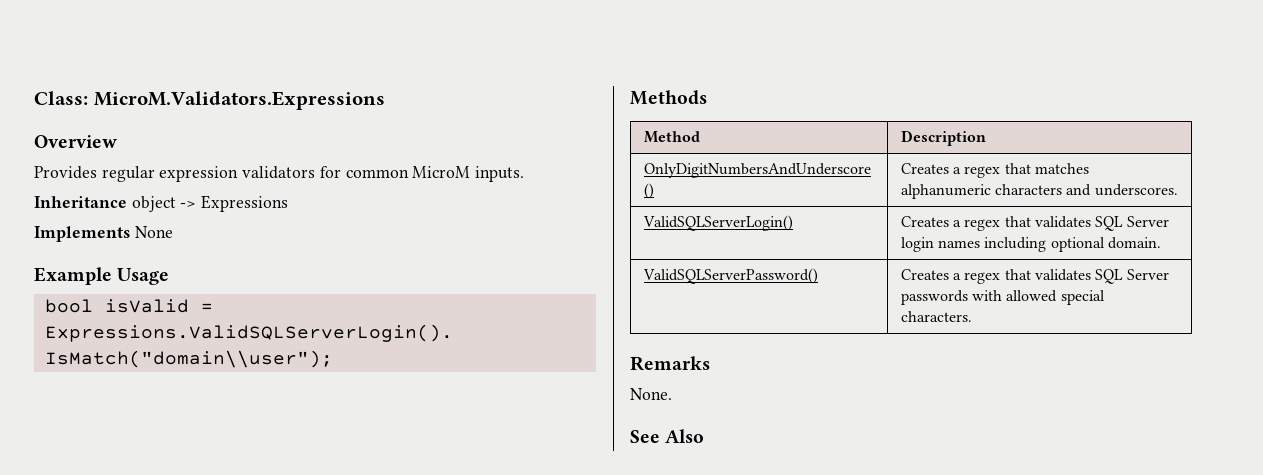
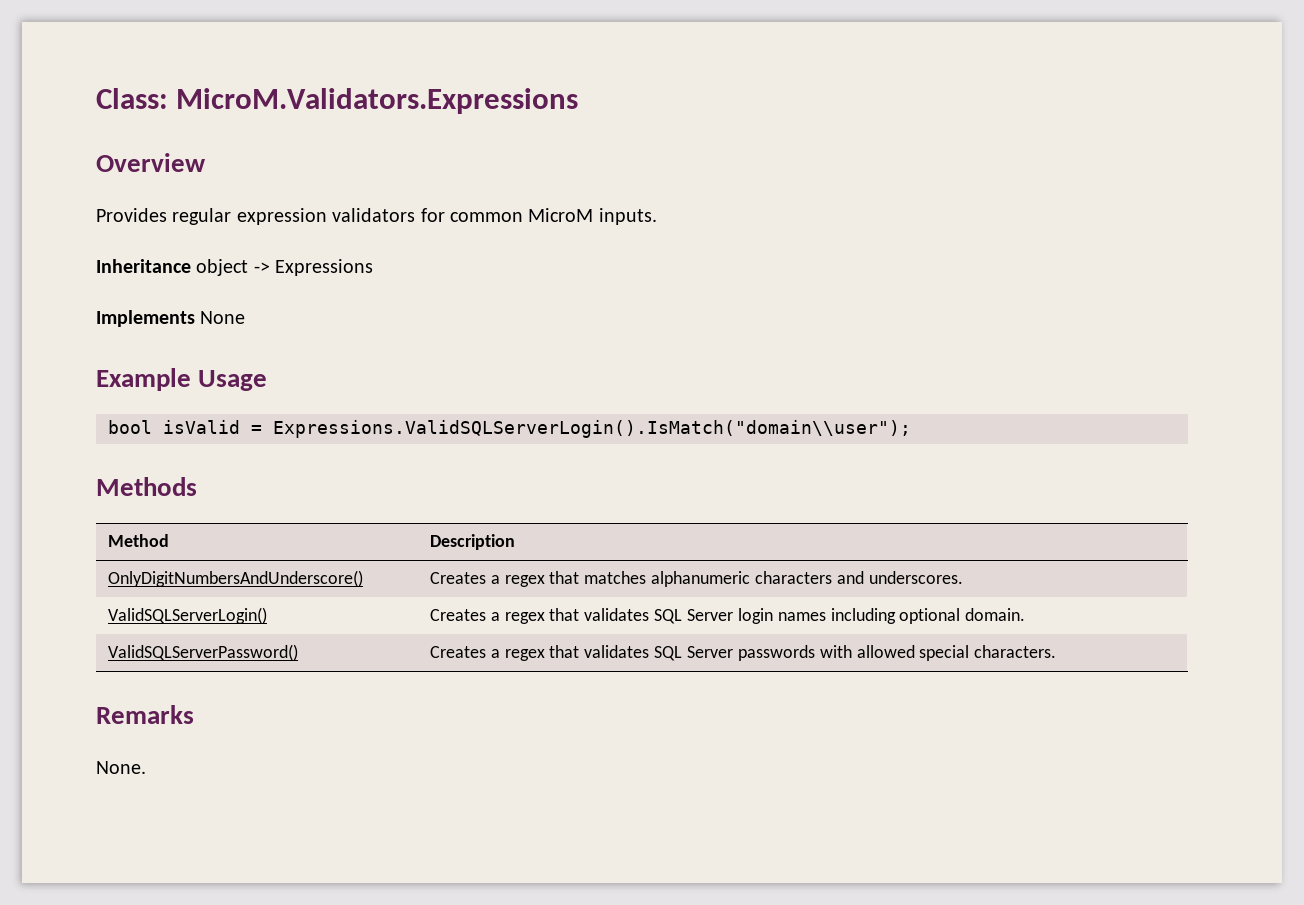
[630,429,705,443] // See Also -> (146, 767) none

